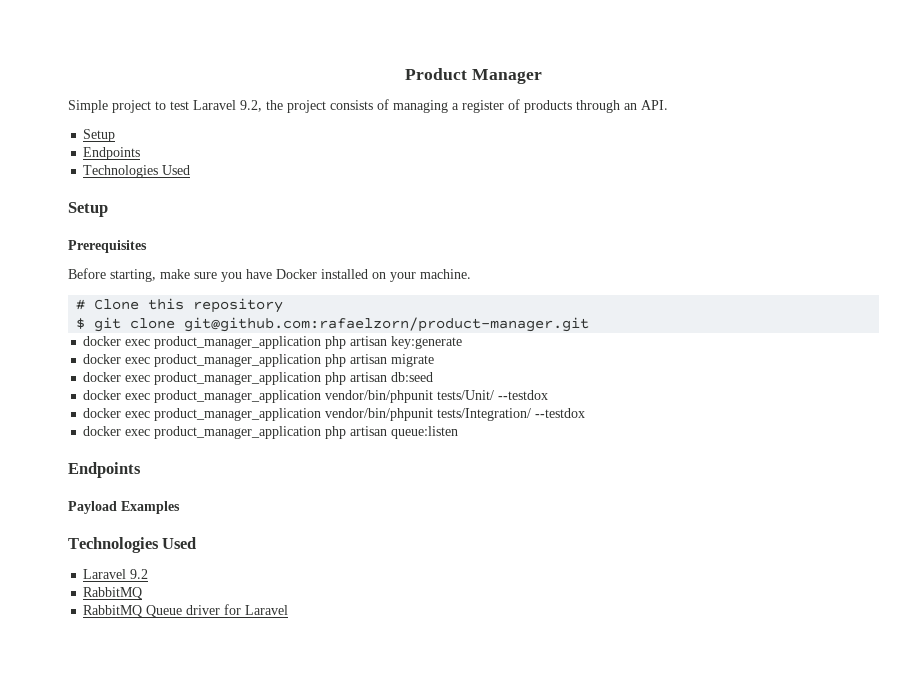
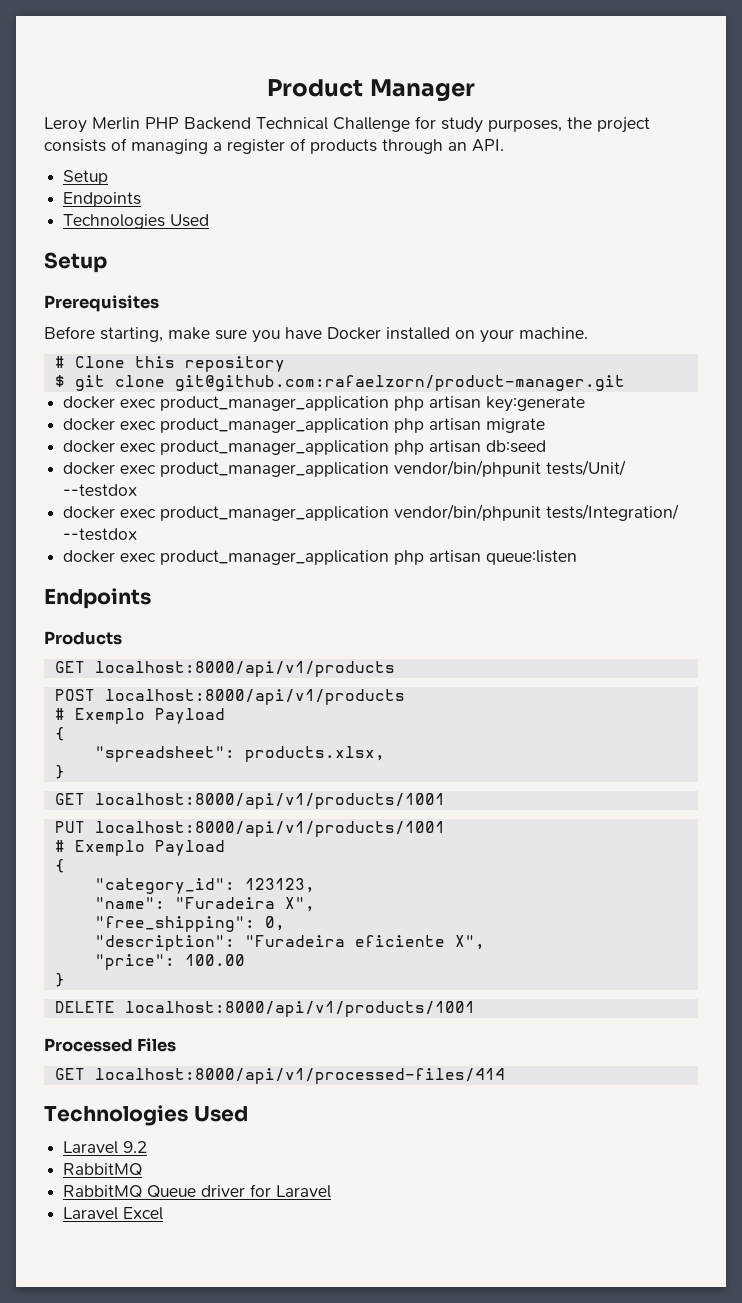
[68,100,262,113] Simple project to test Laravel 9.2, -> [44,116,562,133] Leroy Merlin PHP Backend Technical Challenge for study purposes,
[68,501,180,514] Payload Examples -> [44,631,122,645] [54,661,395,677] [54,689,405,705] [54,708,225,724] [54,727,65,741] [94,746,385,762] [54,765,65,779] [54,793,445,809] [54,821,445,837] [54,840,225,856] [54,859,65,873] [94,878,315,894] [94,897,315,912] [94,916,285,932] [94,935,485,951] [94,954,245,970] [54,973,65,987] [54,1001,475,1017] [44,1038,177,1052] [54,1068,505,1084] Products // GET localhost:8000/api/v1/products // POST localhost:8000/api/v1/products // # Exemplo Payload // { // "spreadsheet": products.xlsx, // } // GET localhost:8000/api/v1/products/1001 // PUT localhost:8000/api/v1/products/1001 // # Exemplo Payload // { // "category_id": 123123, // "name": "Furadeira X", // "free_shipping": 0, // "description": "Furadeira eficiente X", // "price": 100.00 // } // DELETE localhost:8000/api/v1/products/1001 // Processed Files // GET localhost:8000/api/v1/processed-files/414
(289, 610) none -> [63,1207,164,1220] // Laravel Excel

